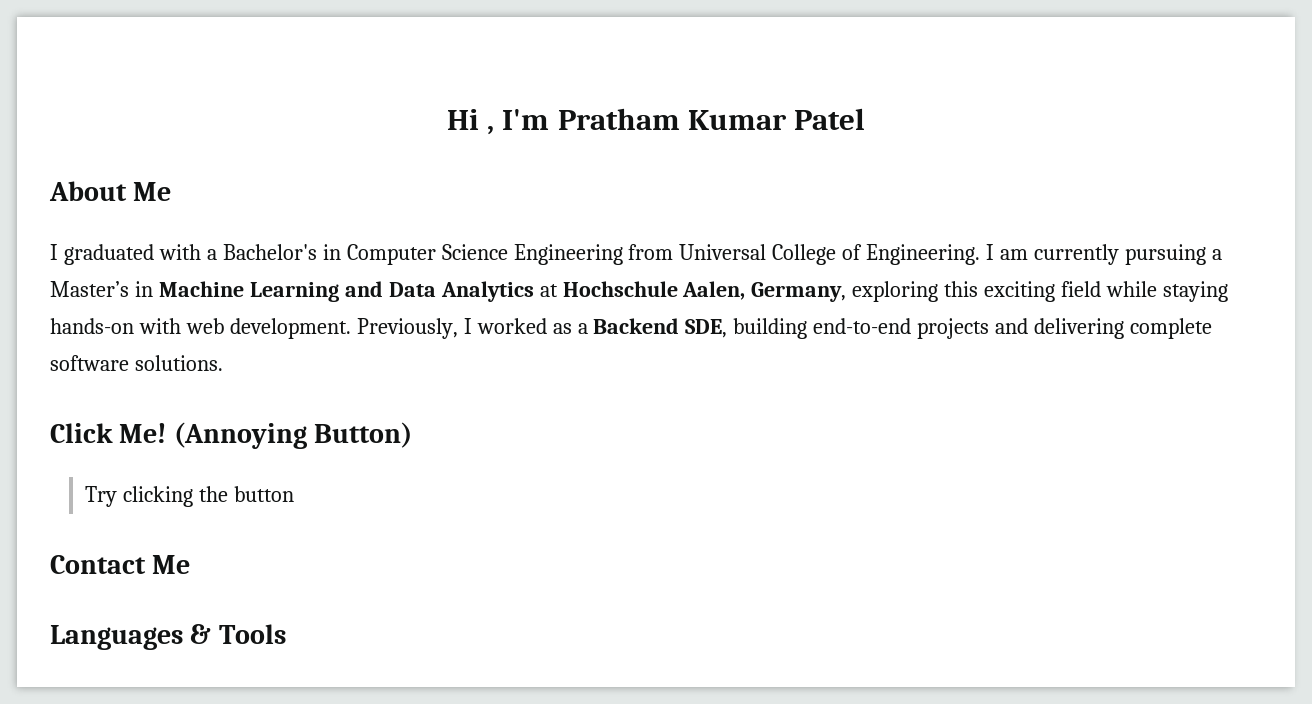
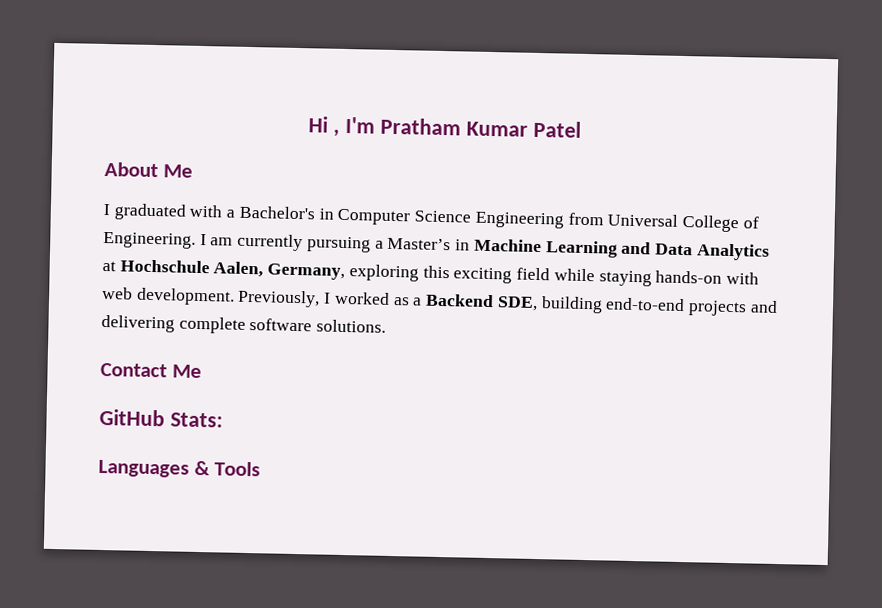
[50,422,413,449] [84,486,294,507] // Click Me! (Annoying Button) // Try clicking the button -> (387, 326) none
(191, 564) none -> [99,408,223,428] // GitHub Stats:

